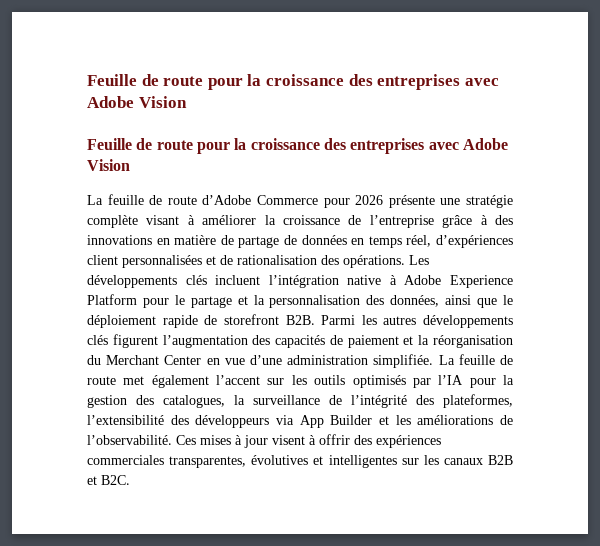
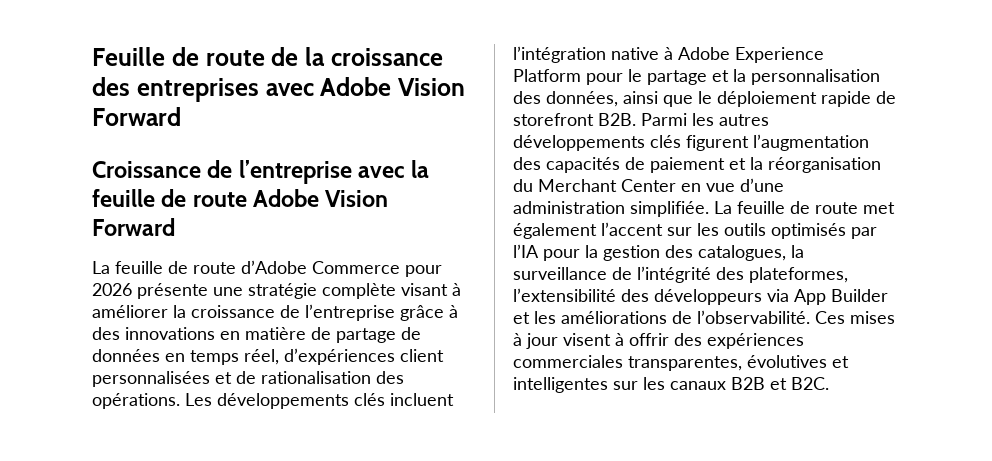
[87,74,499,90] [87,96,187,108] [87,138,508,154] [87,159,130,171] Feuille de route pour la croissance des entreprises avec Adobe Vision // Feuille de route pour la croissance des entreprises avec Adobe Vision -> [92,47,443,66] [92,77,465,102] [92,107,181,126] [92,160,430,184] [92,189,389,207] [92,218,175,236] Feuille de route de la croissance des entreprises avec Adobe Vision Forward // Croissance de l’entreprise avec la feuille de route Adobe Vision Forward

